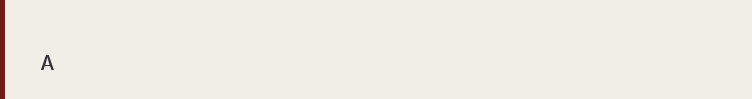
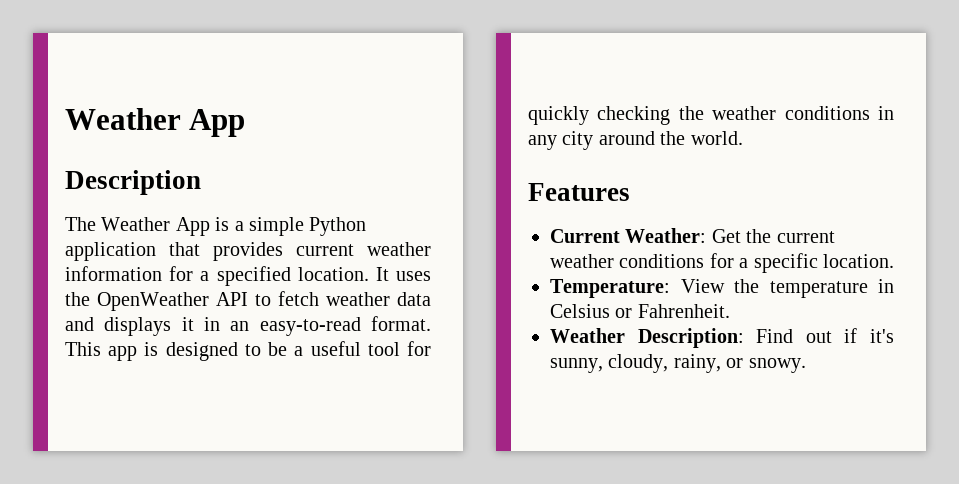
[40,55,54,70] A -> [65,108,246,137] [65,170,201,195] [65,217,367,236] [65,242,431,261] [65,266,431,286] [65,291,431,311] [65,316,431,336] [65,341,431,361] [528,106,894,125] [528,131,743,150] [528,183,630,201] [550,228,835,243] [550,253,894,273] [550,279,894,298] [550,304,730,318] [550,328,894,348] [550,354,806,373] Weather App // Description // The Weather App is a simple Python application that provides current weather information for a specified location. It uses the OpenWeather API to fetch weather data and displays it in an easy-to-read format. This app is designed to be a useful tool for quickly checking the weather conditions in any city around the world. // Features // Current Weather: Get the current weather conditions for a specific location. // Temperature: View the temperature in Celsius or Fahrenheit. // Weather Description: Find out if it's sunny, cloudy, rainy, or snowy.

